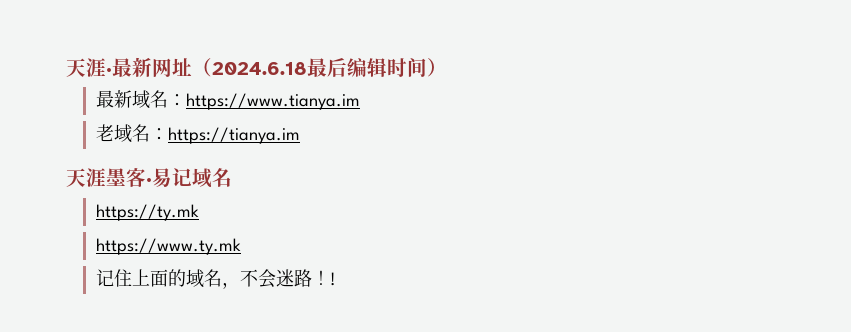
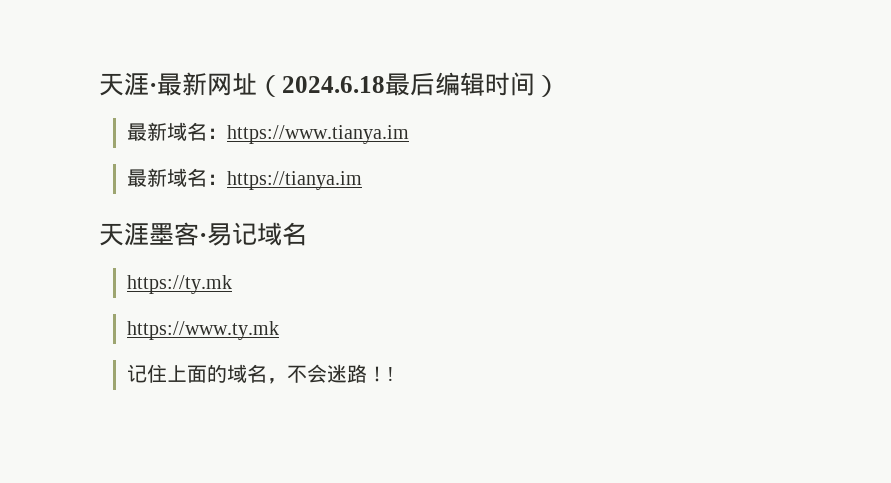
[95,124,114,142] 老 -> [126,168,167,187] 最新

